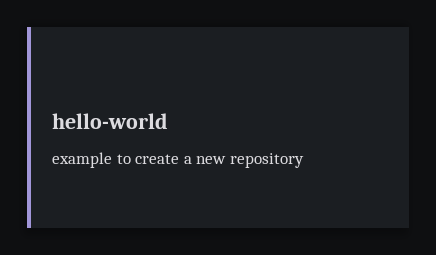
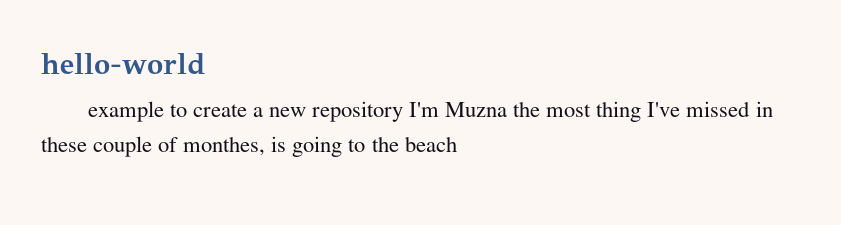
(304, 160) none -> [409,101,773,122] [41,136,457,157] I'm Muzna the most thing I've missed in these couple of monthes, is going to the beach

